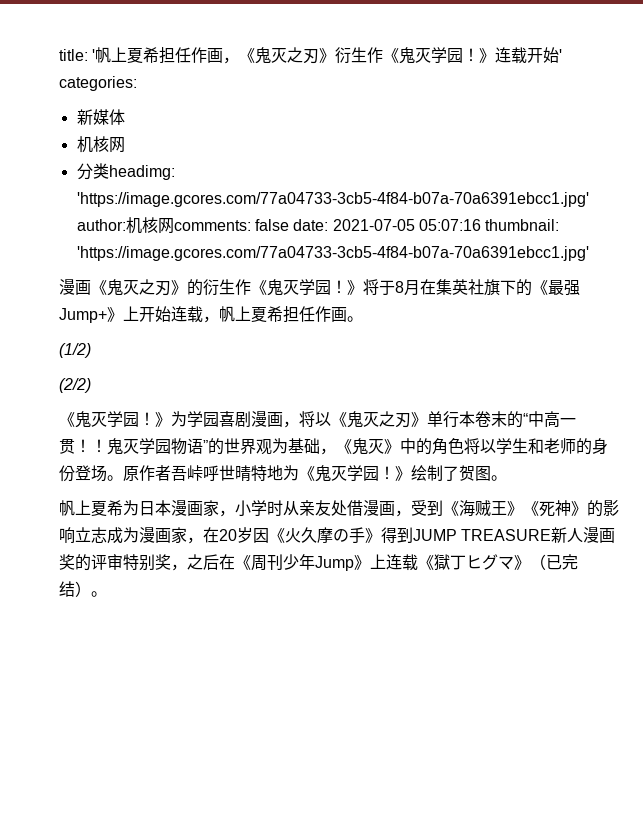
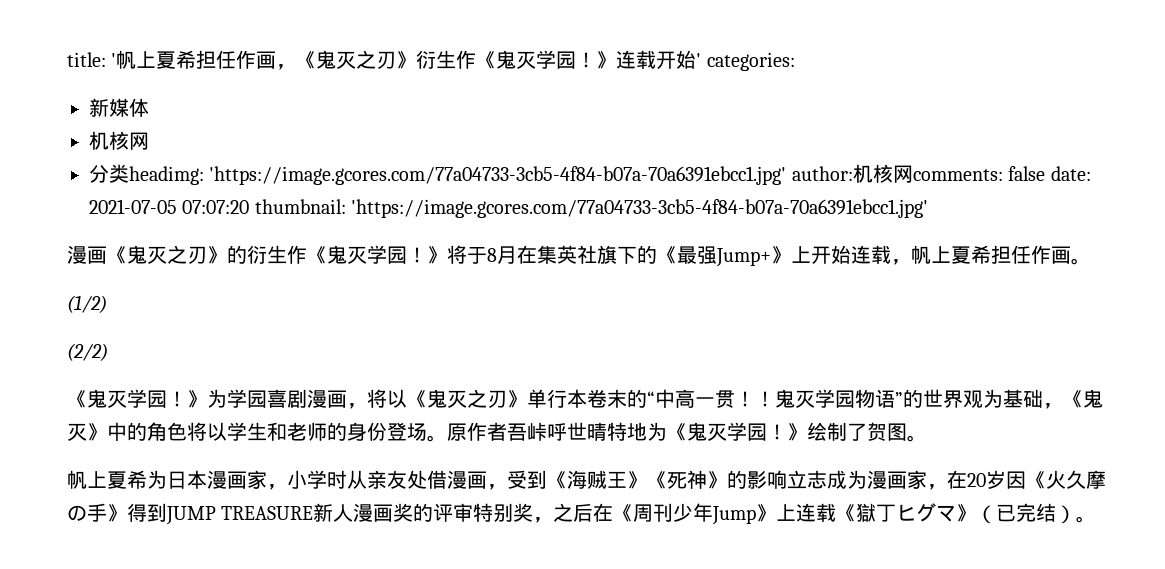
[418,219,481,231] 05:07:16 -> [182,200,250,214] 07:07:20

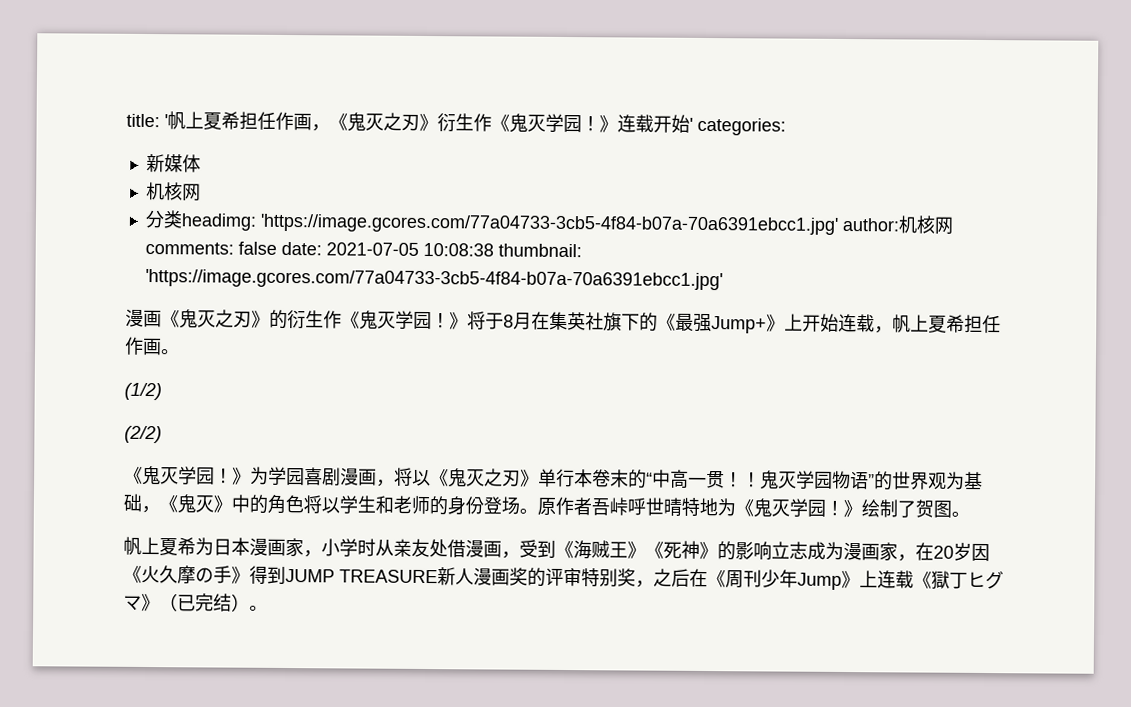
[182,200,250,214] 07:07:20 -> [422,242,494,257] 10:08:38

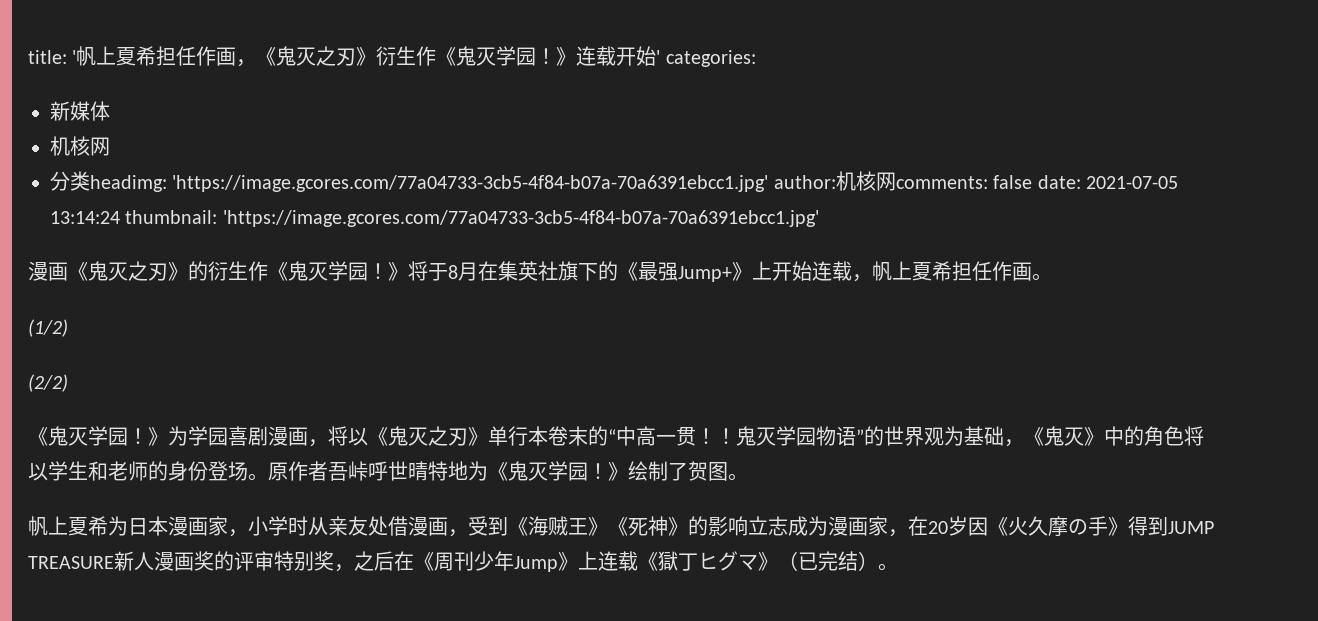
[422,242,494,257] 10:08:38 -> [50,211,120,224] 13:14:24

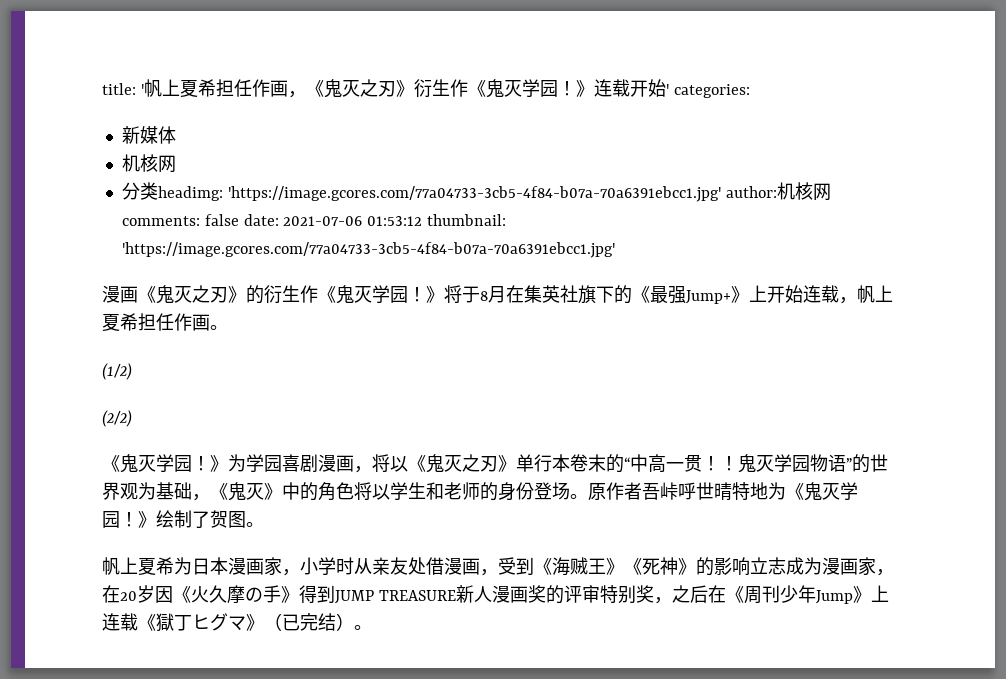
[1086,176,1178,189] [50,211,120,224] 2021-07-05 13:14:24 -> [283,216,423,226] 2021-07-06 01:53:12

